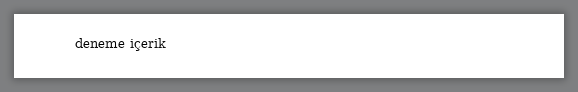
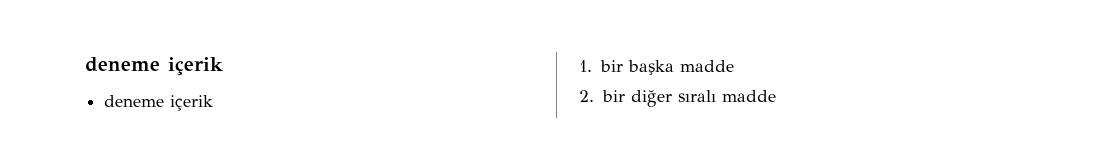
[75,38,166,51] deneme içerik -> [85,57,223,75] [104,95,214,111] [579,60,735,75] [579,90,776,107] deneme içerik // deneme içerik // 1. bir başka madde // 2. bir diğer sıralı madde

